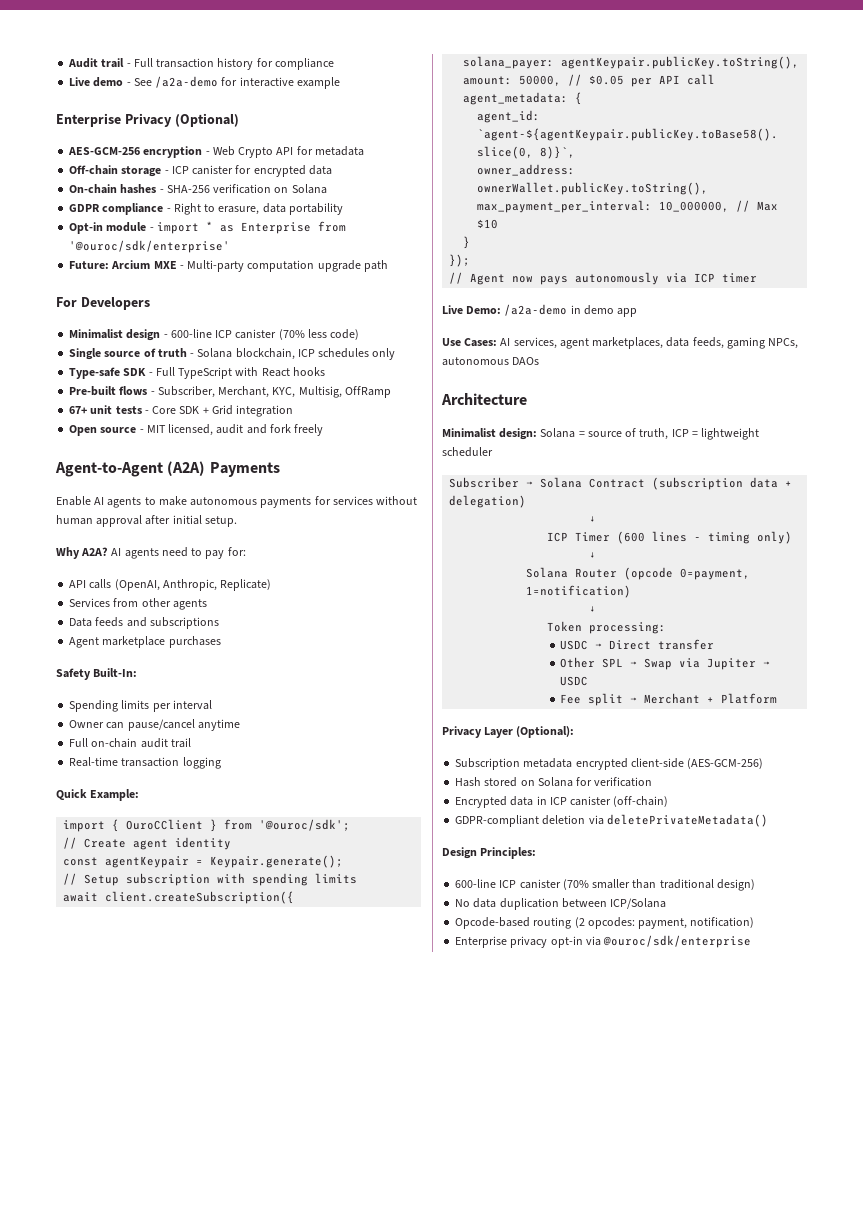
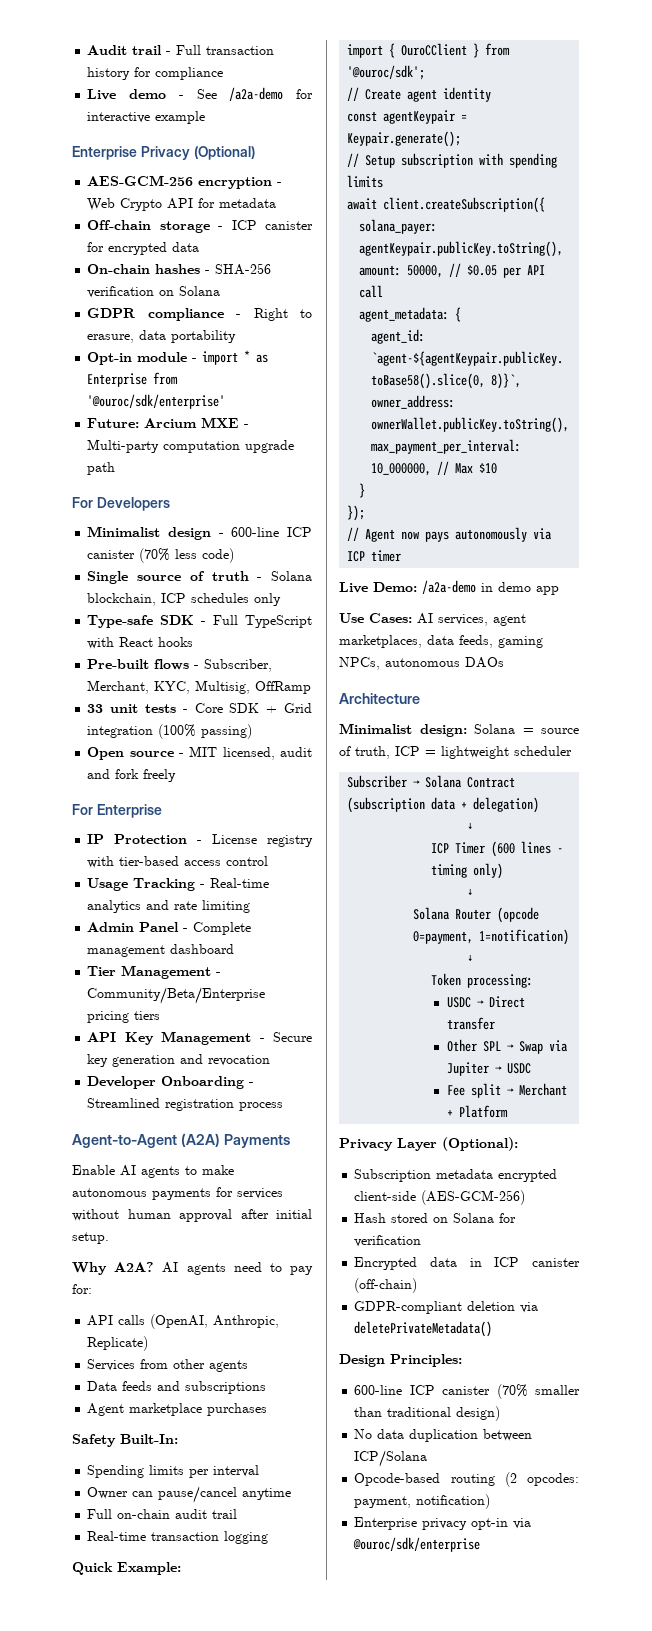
[69,406,88,414] 67+ -> [87,704,104,713] 33
(294, 411) none -> [158,724,253,739] (100% passing)
(324, 430) none -> [72,804,162,818] [87,834,313,847] [87,856,269,868] [87,878,270,891] [87,900,251,913] [87,922,252,935] [87,944,235,957] [87,965,222,979] [87,987,266,1004] [87,1011,161,1023] [87,1031,312,1045] [87,1054,271,1067] [87,1076,255,1089] [87,1098,284,1111] // For Enterprise // IP Protection - License registry with tier-based access control // Usage Tracking - Real-time analytics and rate limiting // Admin Panel - Complete management dashboard // Tier Management - Community/Beta/Enterprise pricing tiers // API Key Management - Secure key generation and revocation // Developer Onboarding - Streamlined registration process

